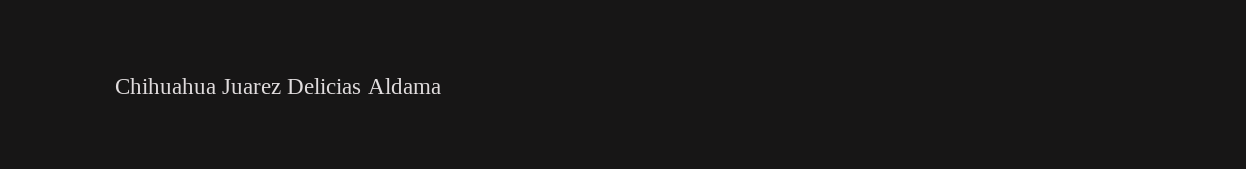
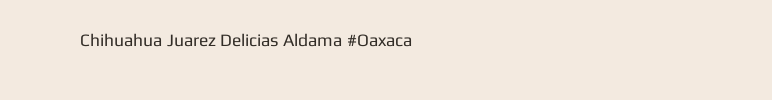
(441, 86) none -> [346,34,412,47] #Oaxaca

